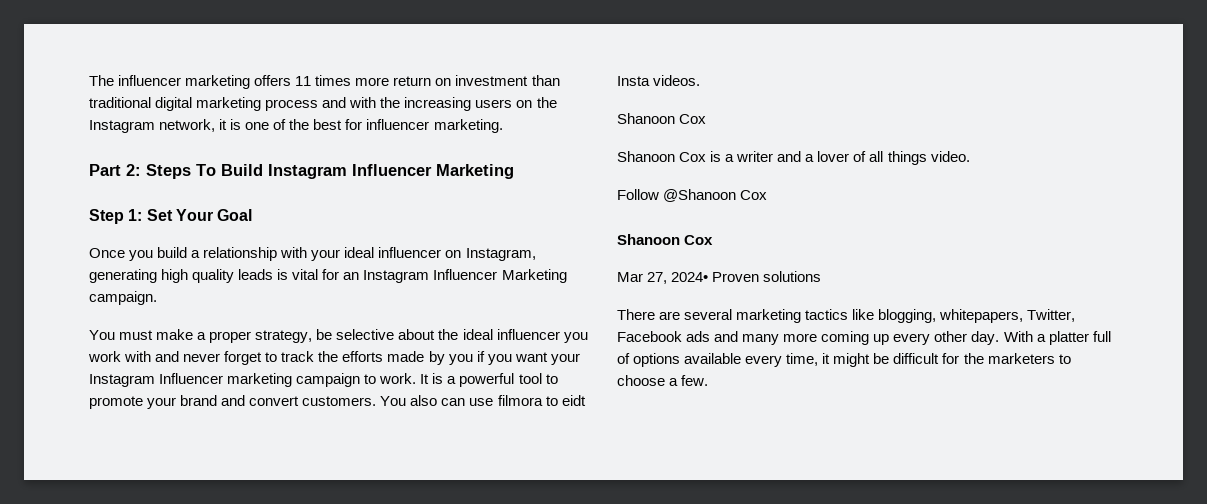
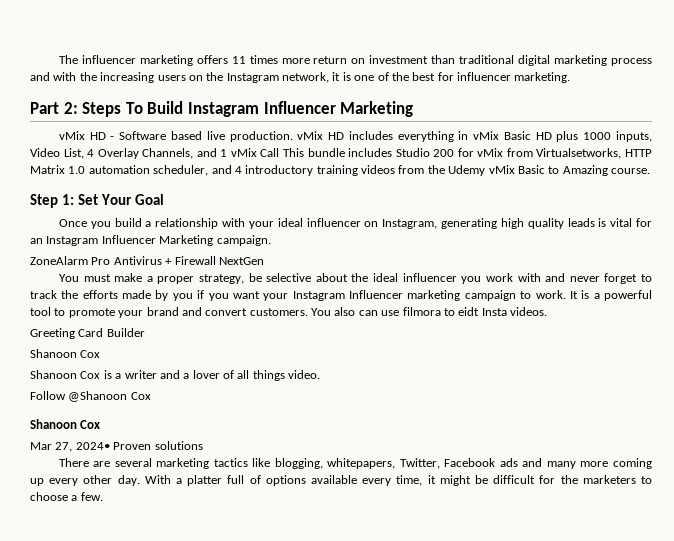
(514, 171) none -> [58,131,653,142] [30,148,652,159] [30,165,650,176] // vMix HD - Software based live production. vMix HD includes everything in vMix Basic HD plus 1000 inputs, Video List, 4 Overlay Channels, and 1 vMix Call This bundle includes Studio 200 for vMix from Virtualsetworks, HTTP Matrix 1.0 automation scheduler, and 4 introductory training videos from the Udemy vMix Basic to Amazing course.
(157, 298) none -> [30,256,264,265] // ZoneAlarm Pro Antivirus + Firewall NextGen
(701, 80) none -> [30,328,145,339] // Greeting Card Builder

